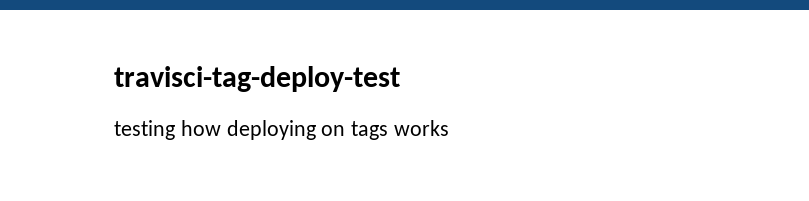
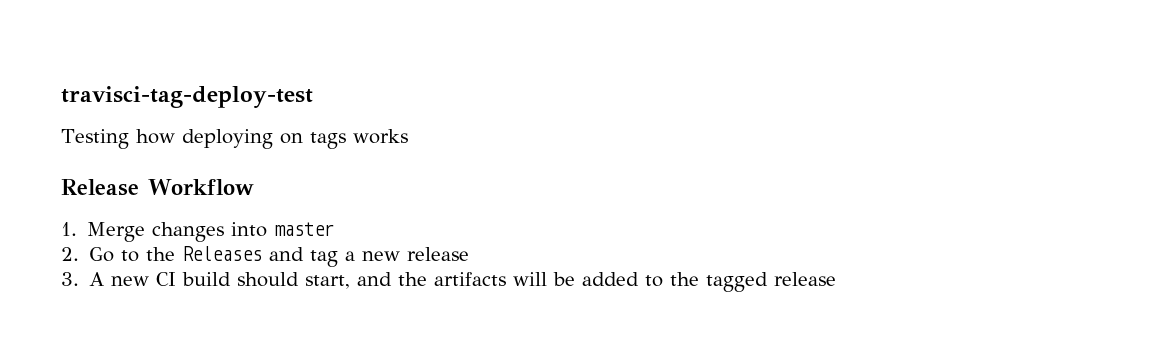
[114,120,175,140] testing -> [61,129,129,149] Testing
(450, 128) none -> [61,179,254,196] [61,222,335,242] [61,246,470,267] [61,272,837,292] // Release Workflow // 1. Merge changes into master // 2. Go to the Releases and tag a new release // 3. A new CI build should start, and the artifacts will be added to the tagged release

